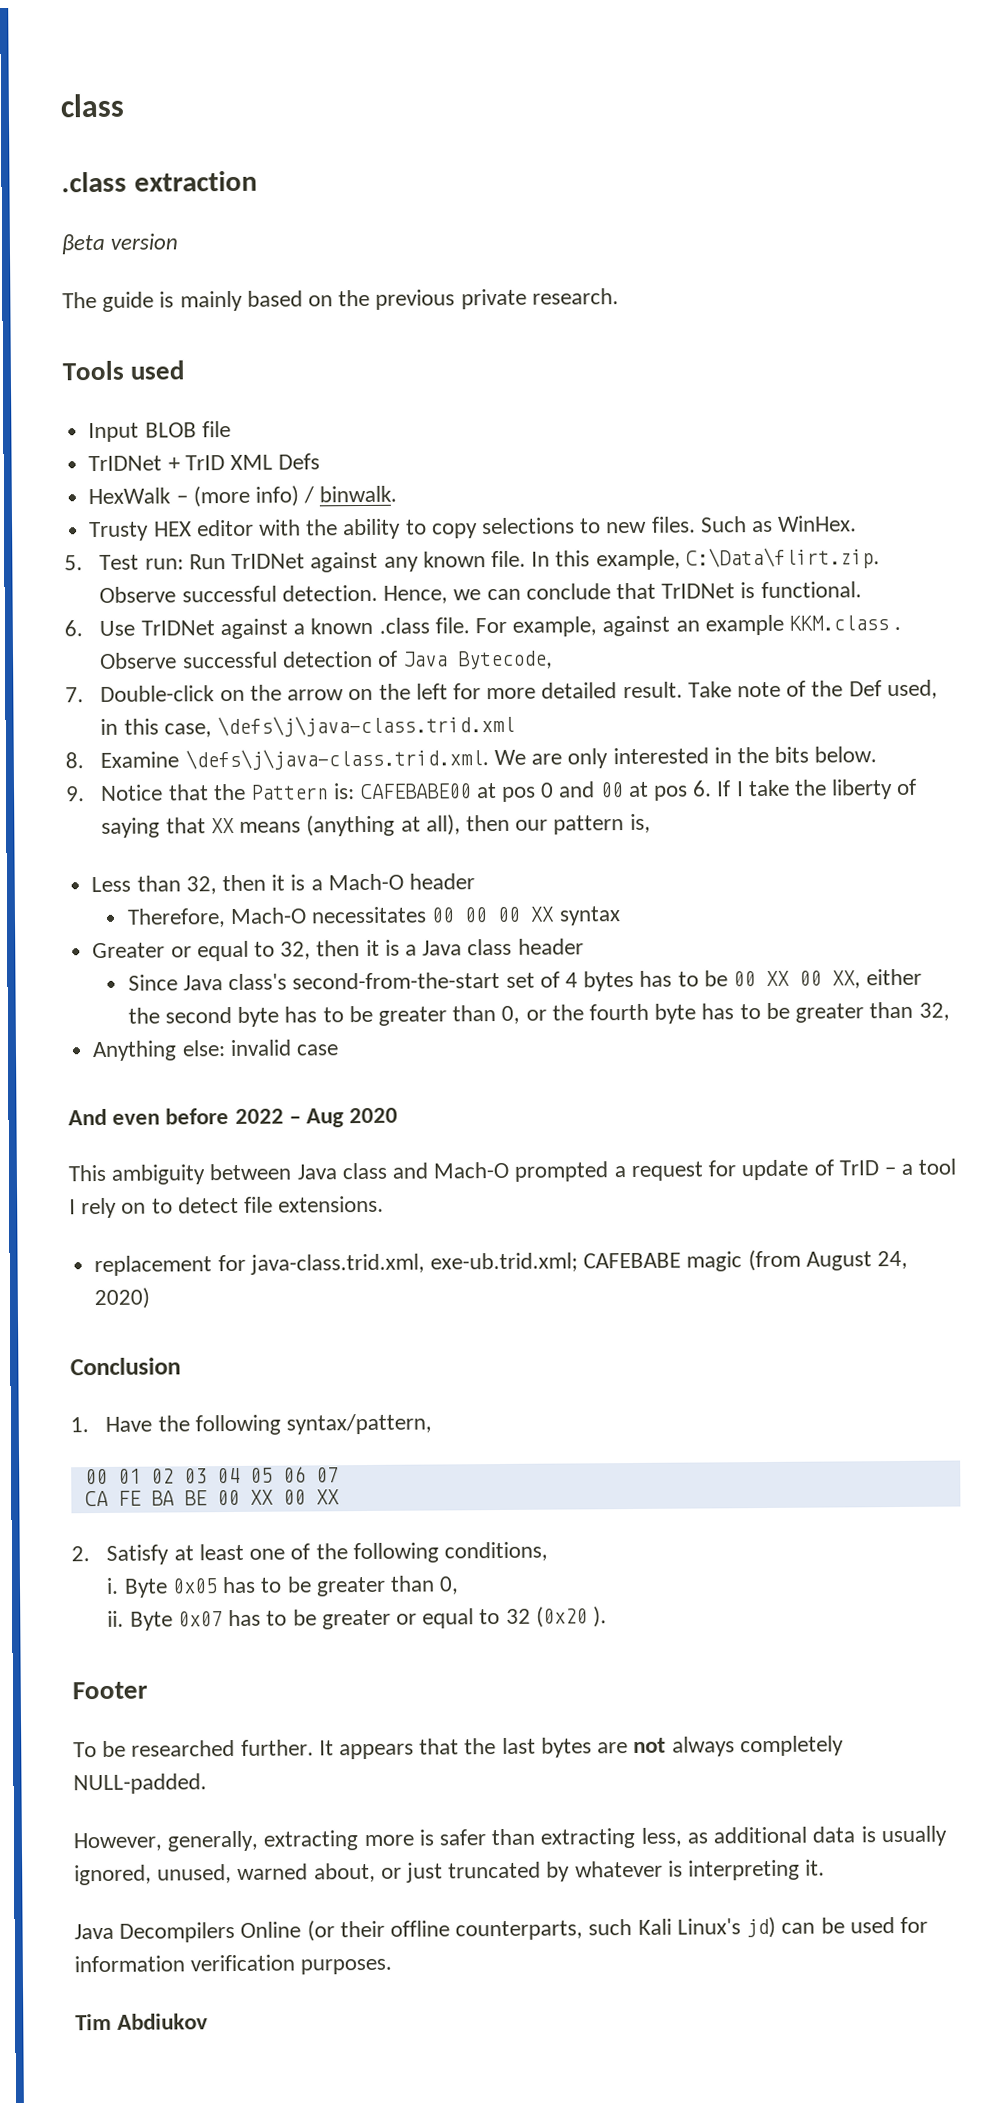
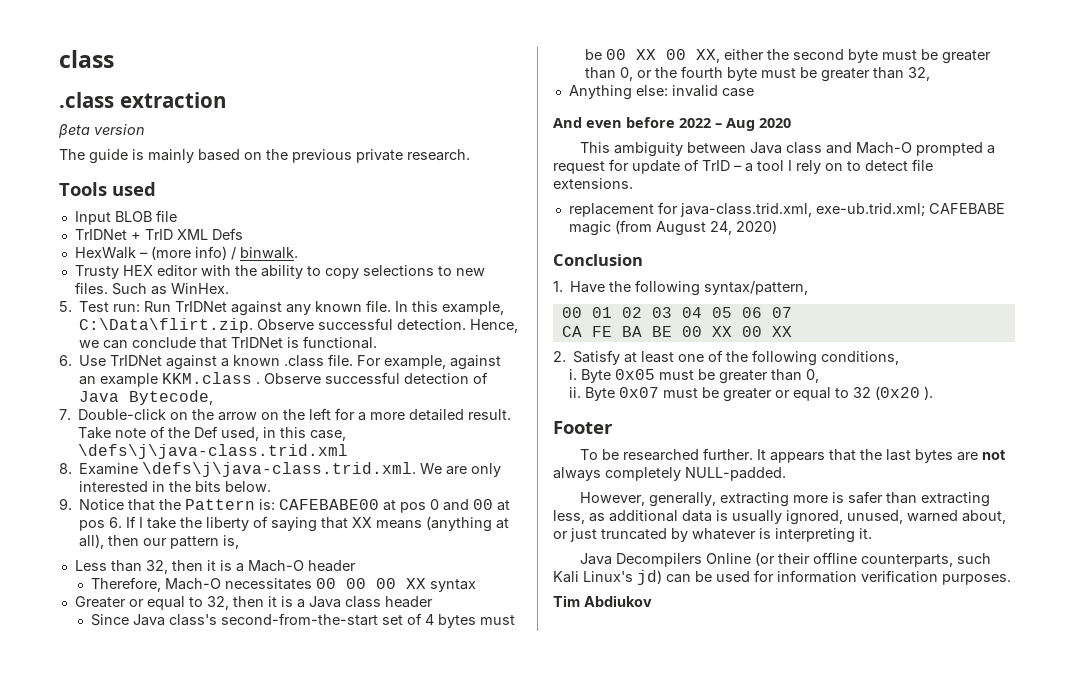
(481, 691) none -> [358,412,367,421] a
[639,970,699,987] has to -> [480,615,516,625] must
[284,1006,344,1023] has to -> [882,50,918,60] must
[701,1003,761,1020] has to -> [761,68,797,78] must
[222,1576,283,1594] has to -> [659,370,695,380] must
[228,1609,288,1627] has to -> [663,388,699,398] must

